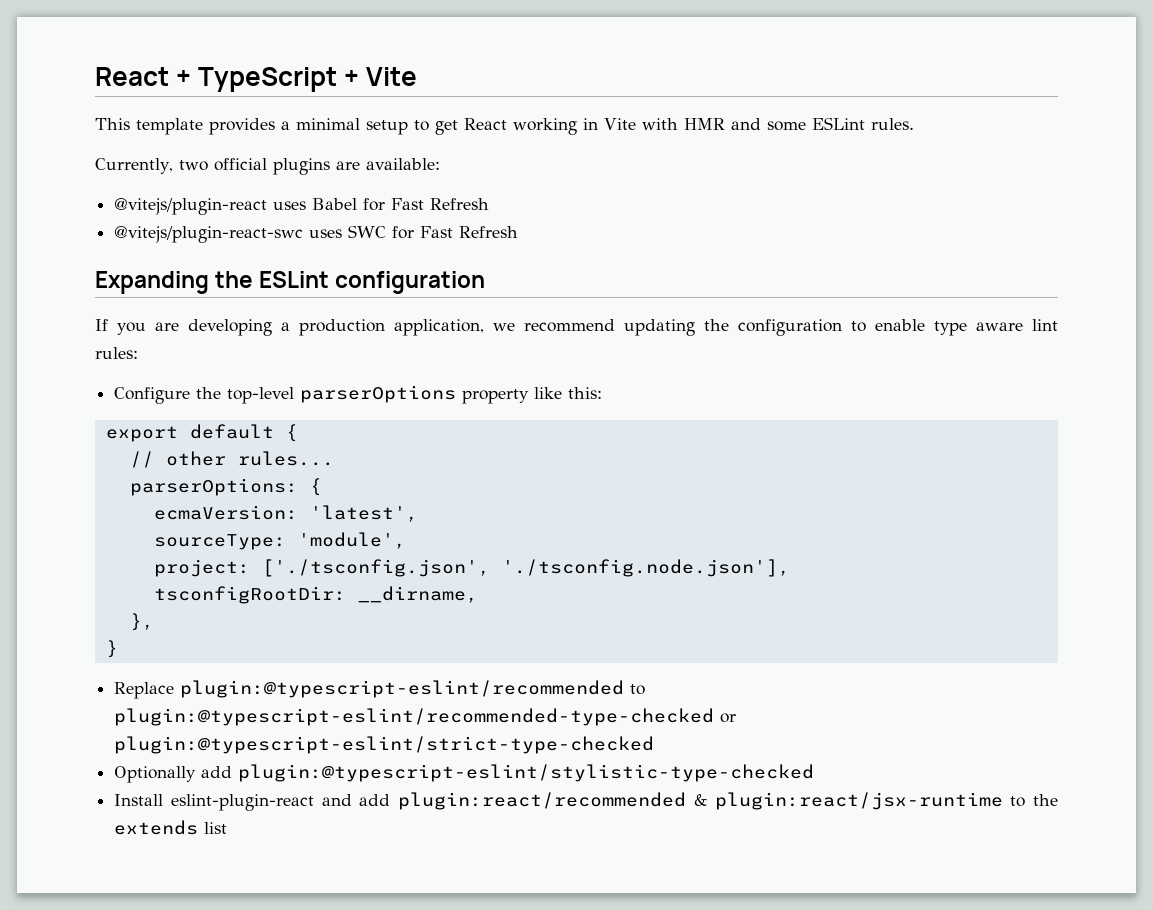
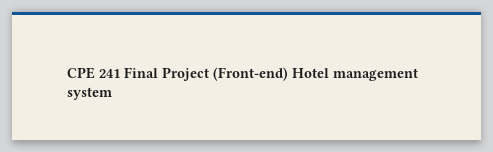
[95,67,418,92] [95,117,914,135] [95,158,440,175] [114,198,490,215] [114,225,519,243] [95,271,486,294] [95,319,1058,336] [95,347,138,359] [114,385,603,404] [105,424,298,442] [129,451,334,468] [129,478,322,496] [153,505,418,522] [153,532,406,550] [153,559,790,577] [153,586,478,604] [129,613,154,631] [105,640,118,658] [114,680,646,699] [114,708,737,726] [114,736,655,754] [114,764,815,783] [114,792,1058,811] [114,820,228,835] React + TypeScript + Vite // This template provides a minimal setup to get React working in Vite with HMR and some ESLint rules. // Currently, two official plugins are available: // @vitejs/plugin-react uses Babel for Fast Refresh // @vitejs/plugin-react-swc uses SWC for Fast Refresh // Expanding the ESLint configuration // If you are developing a production application, we recommend updating the configuration to enable type aware lint rules: // Configure the top-level parserOptions property like this: // export default { // // other rules... // parserOptions: { // ecmaVersion: 'latest', // sourceType: 'module', // project: ['./tsconfig.json', './tsconfig.node.json'], // tsconfigRootDir: __dirname, // }, // } // Replace plugin:@typescript-eslint/recommended to plugin:@typescript-eslint/recommended-type-checked or plugin:@typescript-eslint/strict-type-checked // Optionally add plugin:@typescript-eslint/stylistic-type-checked // Install eslint-plugin-react and add plugin:react/recommended & plugin:react/jsx-runtime to the extends list -> [67,67,418,81] [67,87,112,100] CPE 241 Final Project (Front-end) Hotel management system

